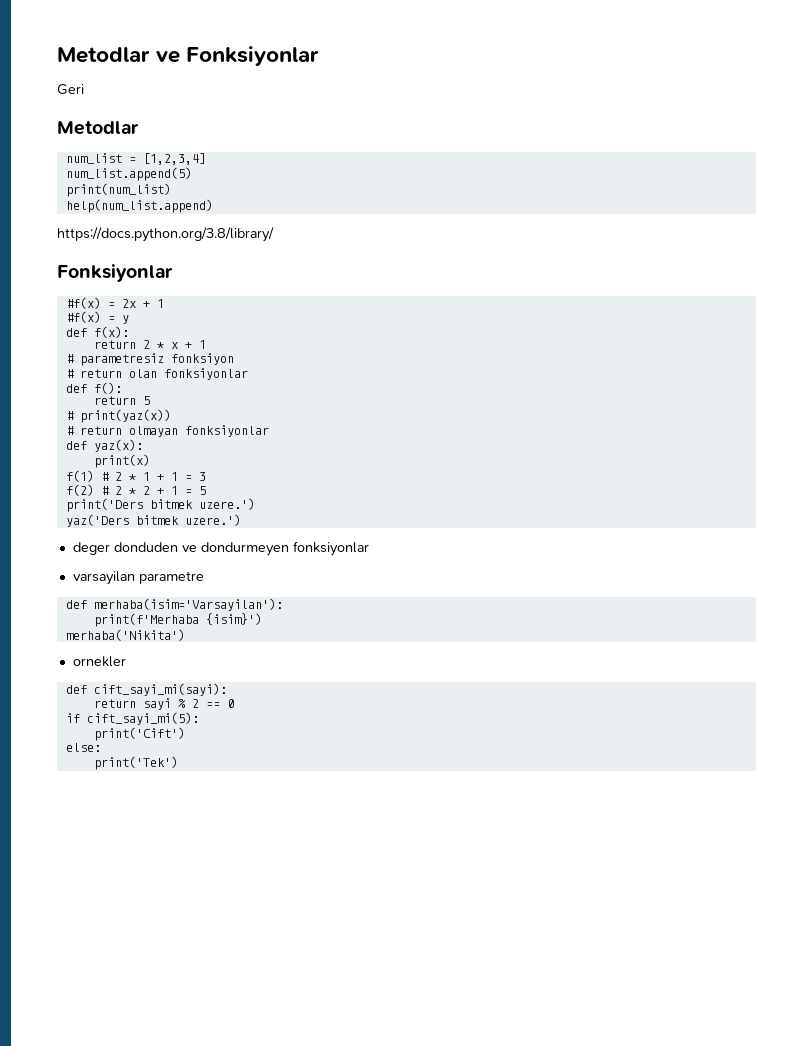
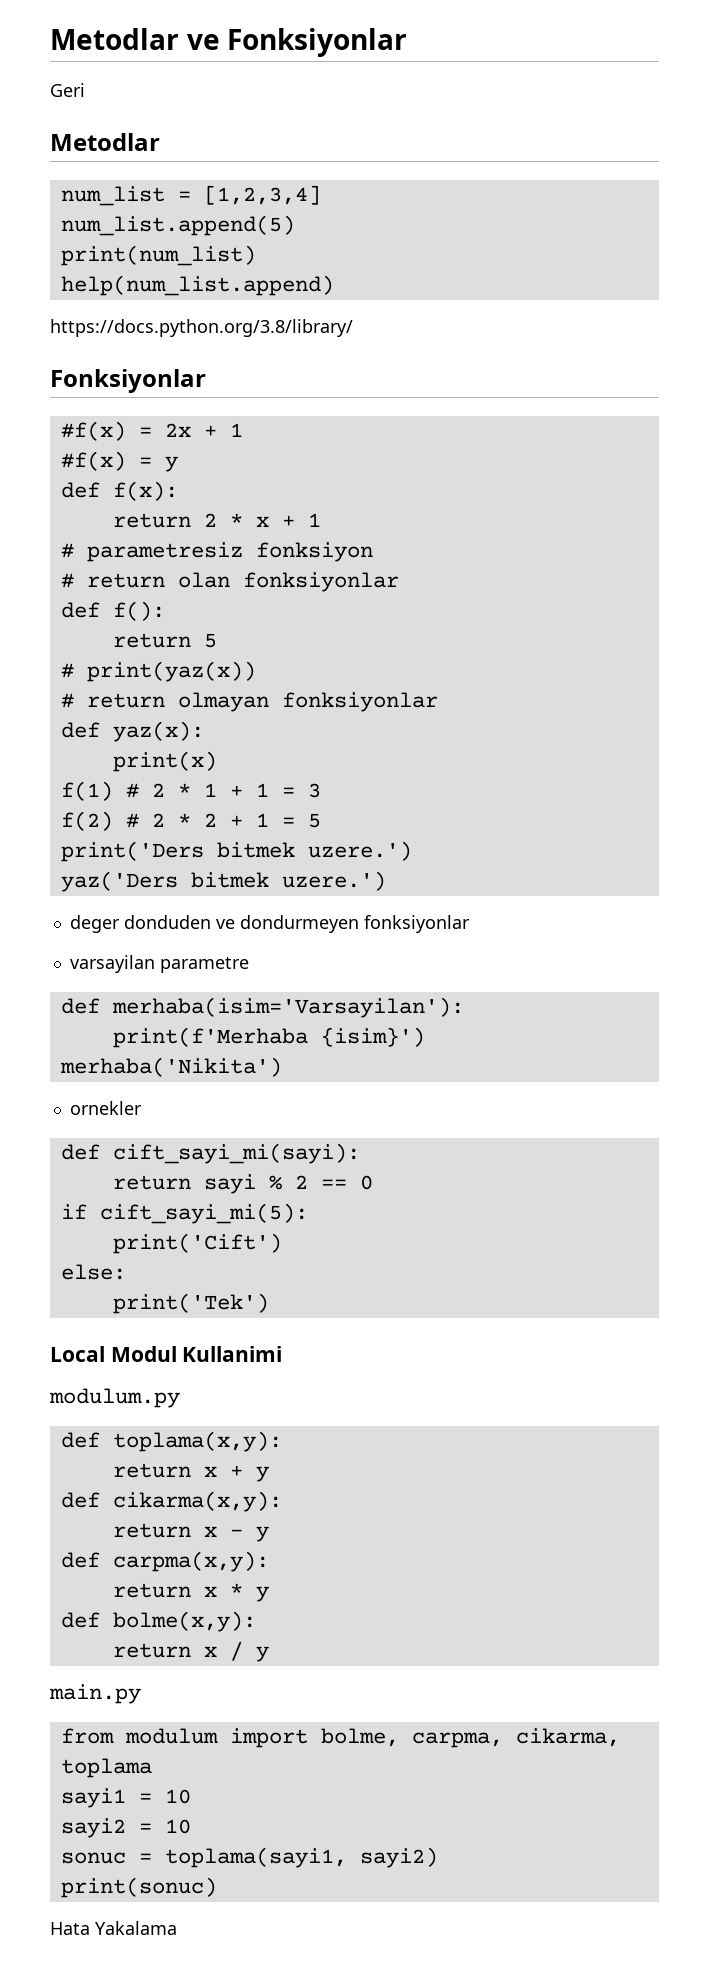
(178, 763) none -> [50,1346,283,1362] [49,1388,180,1408] [60,1431,282,1452] [112,1463,269,1482] [60,1491,282,1512] [112,1523,269,1542] [60,1551,269,1572] [112,1583,269,1602] [60,1611,256,1632] [112,1641,269,1662] [49,1684,141,1704] [60,1728,620,1748] [60,1758,152,1778] [60,1788,191,1808] [60,1818,191,1838] [60,1847,438,1868] [60,1877,217,1898] [50,1921,177,1935] // Local Modul Kullanimi // modulum.py // def toplama(x,y): // return x + y // def cikarma(x,y): // return x - y // def carpma(x,y): // return x * y // def bolme(x,y): // return x / y // main.py // from modulum import bolme, carpma, cikarma, toplama // sayi1 = 10 // sayi2 = 10 // sonuc = toplama(sayi1, sayi2) // print(sonuc) // Hata Yakalama

